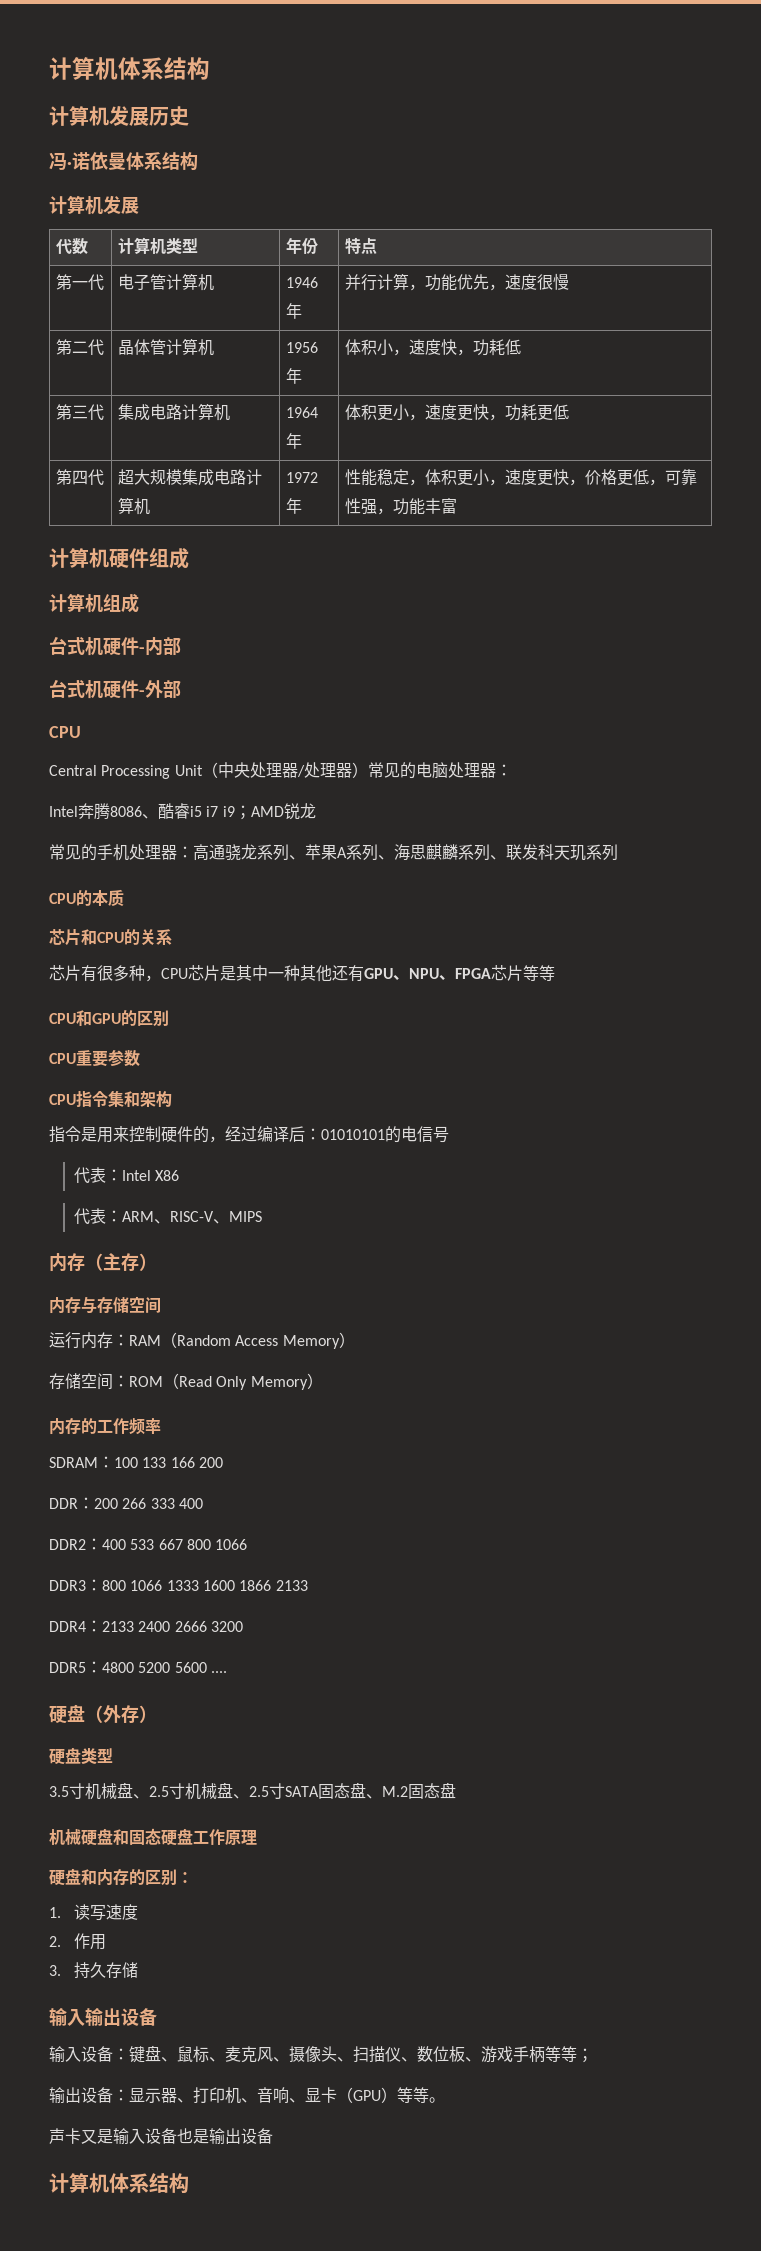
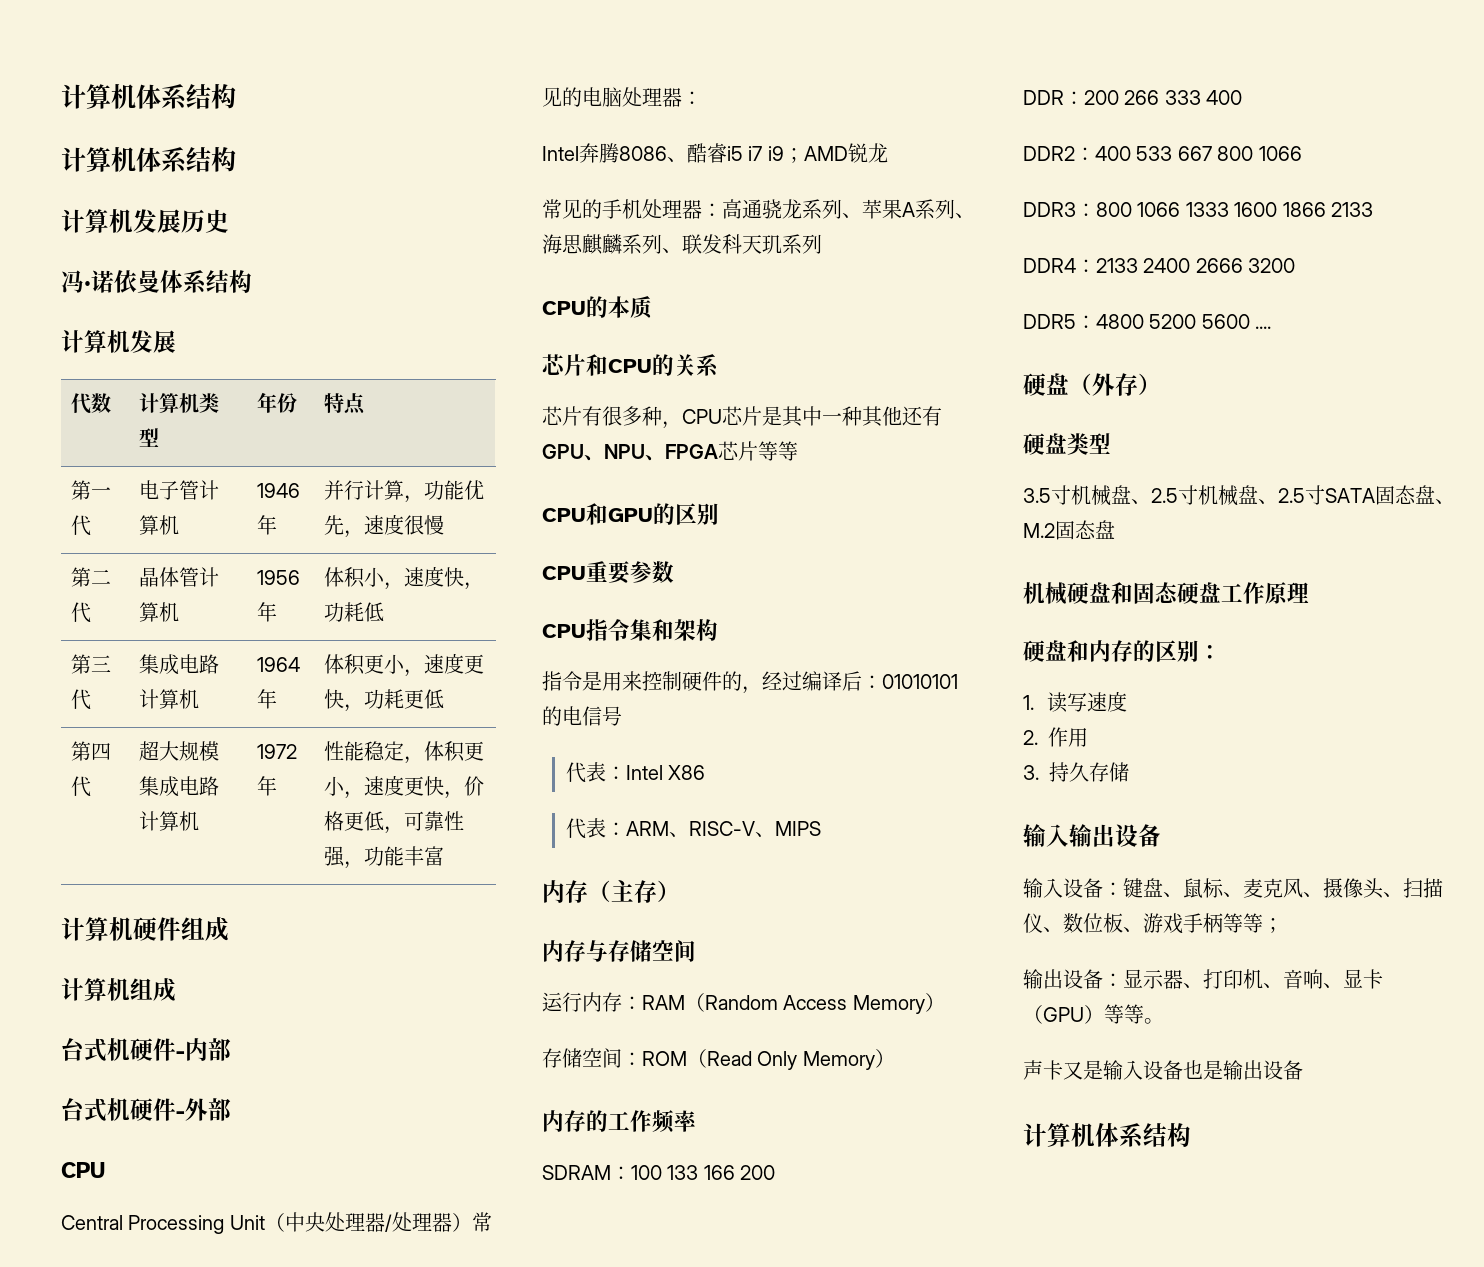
[49,57,210,80] 计算机体系结构 -> [61,83,236,110] [61,146,236,173] 计算机体系结构 // 计算机体系结构

